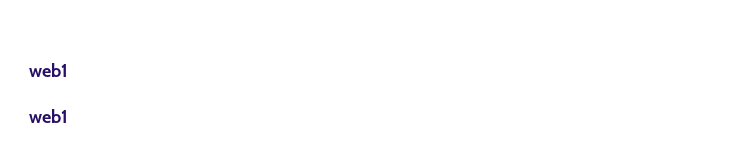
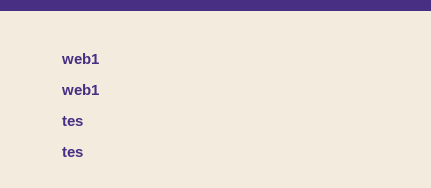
(68, 116) none -> [62,116,83,126] [62,147,83,157] // tes // tes

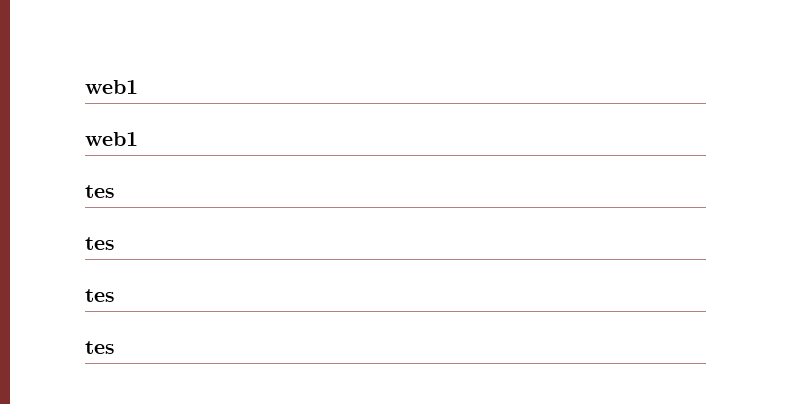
(83, 152) none -> [85,289,115,302] [85,341,115,354] // tes // tes

